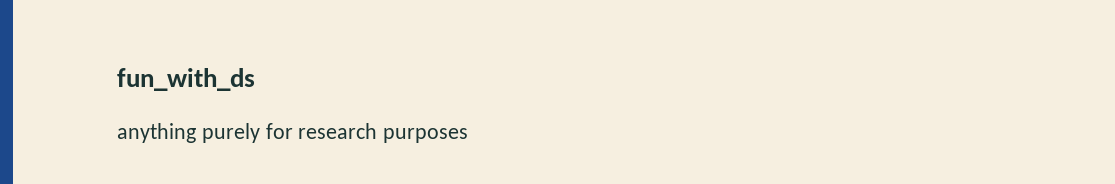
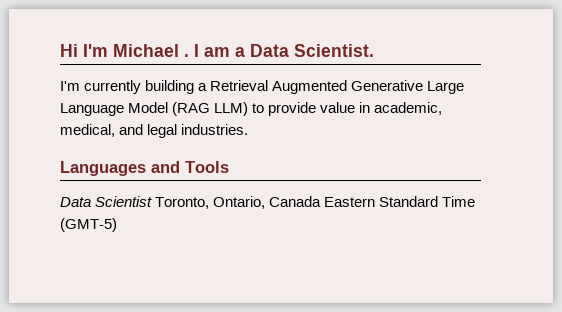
[117,68,255,91] [117,123,469,143] fun_with_ds // anything purely for research purposes -> [60,44,374,57] [60,80,465,94] [60,102,443,116] [60,124,249,138] [60,161,229,176] [60,196,476,209] [60,218,117,232] Hi I'm Michael . I am a Data Scientist. // I'm currently building a Retrieval Augmented Generative Large Language Model (RAG LLM) to provide value in academic, medical, and legal industries. // Languages and Tools // Data Scientist Toronto, Ontario, Canada Eastern Standard Time (GMT-5)

